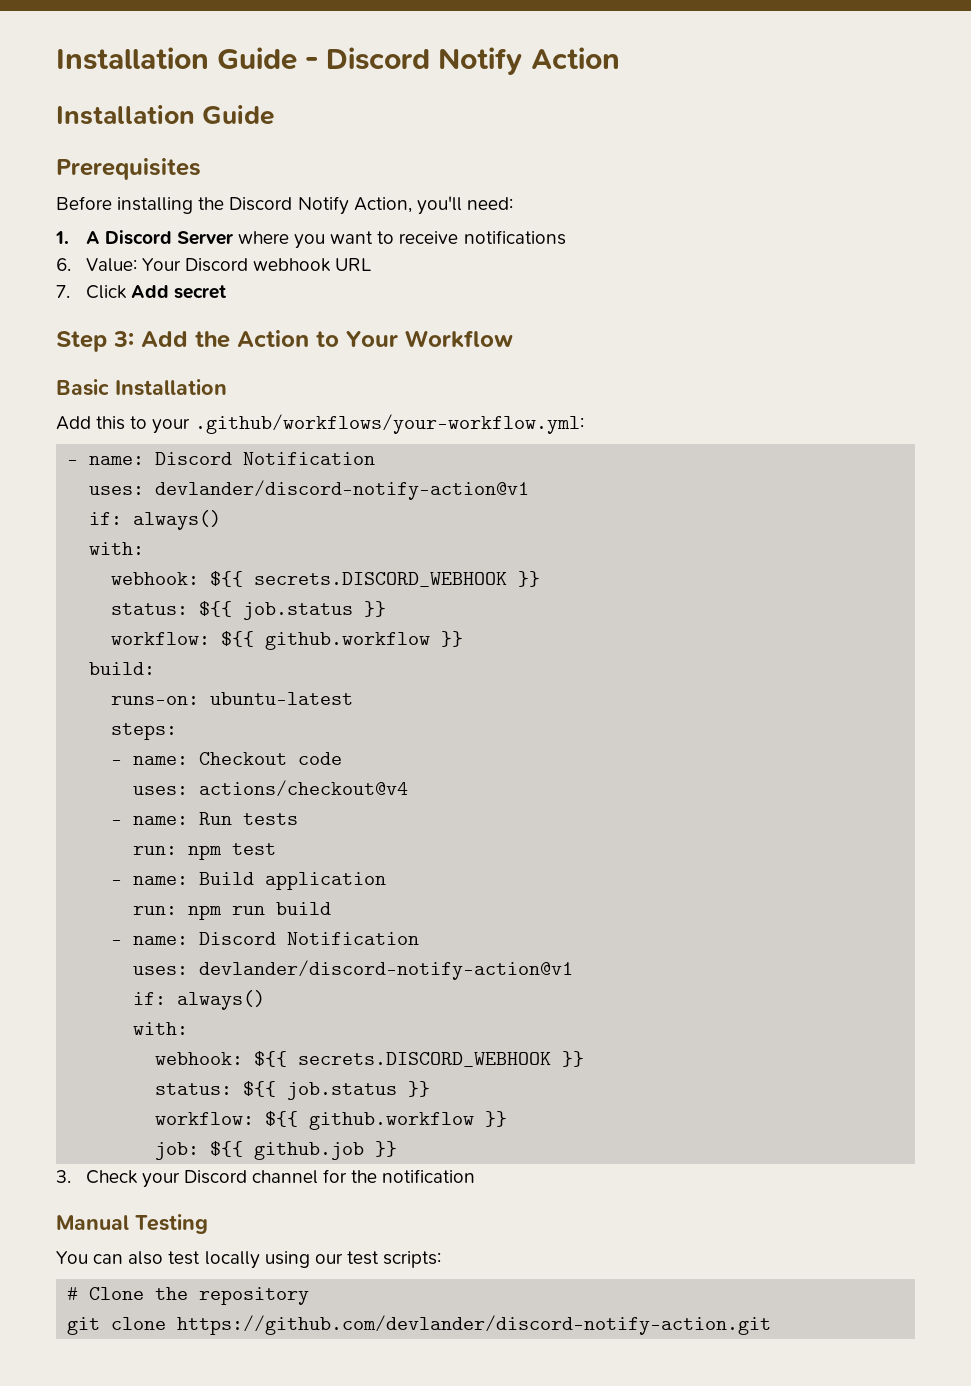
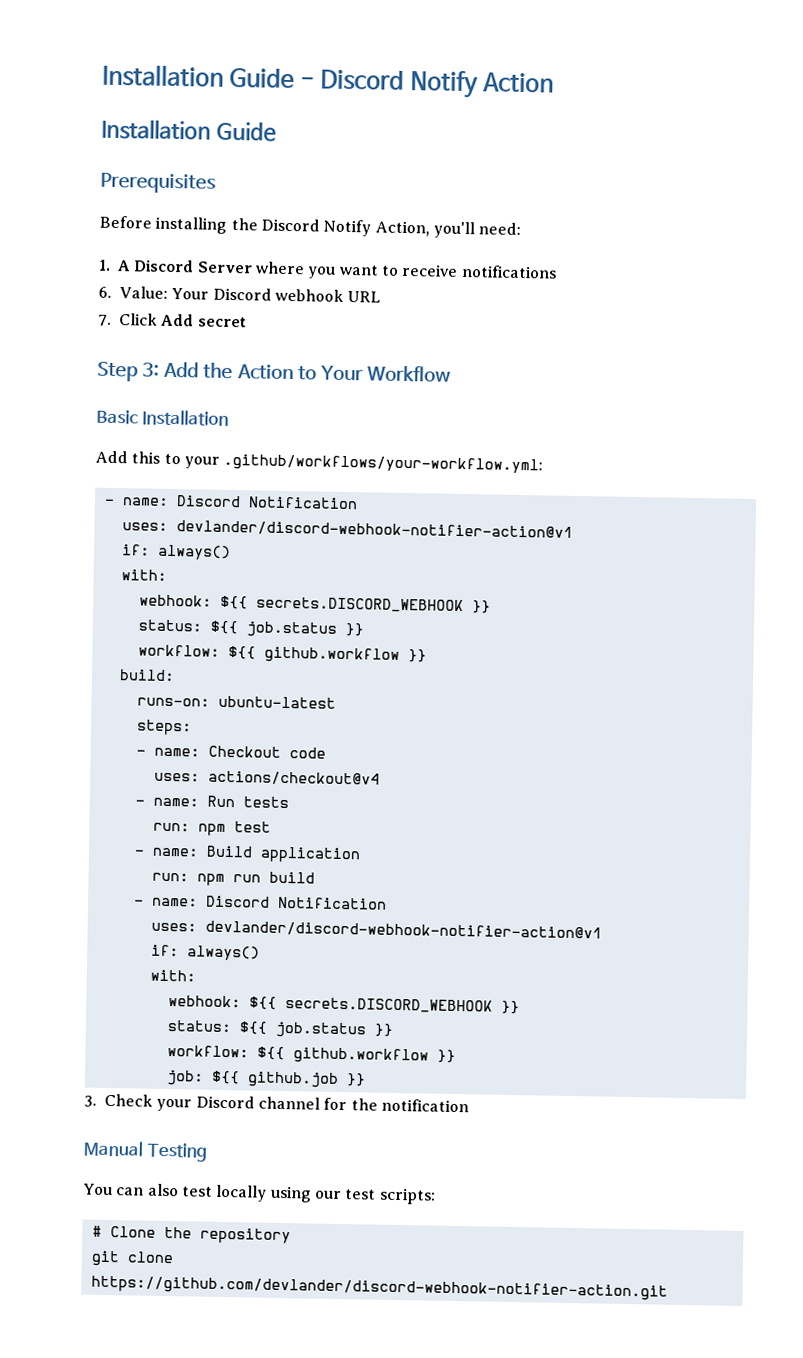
[155,480,530,500] devlander/discord-notify-action@v1 -> [175,520,573,540] devlander/discord-webhook-notifier-action@v1
[199,960,574,980] devlander/discord-notify-action@v1 -> [204,920,602,941] devlander/discord-webhook-notifier-action@v1
[177,1315,772,1335] https://github.com/devlander/discord-notify-action.git -> [90,1275,668,1301] https://github.com/devlander/discord-webhook-notifier-action.git

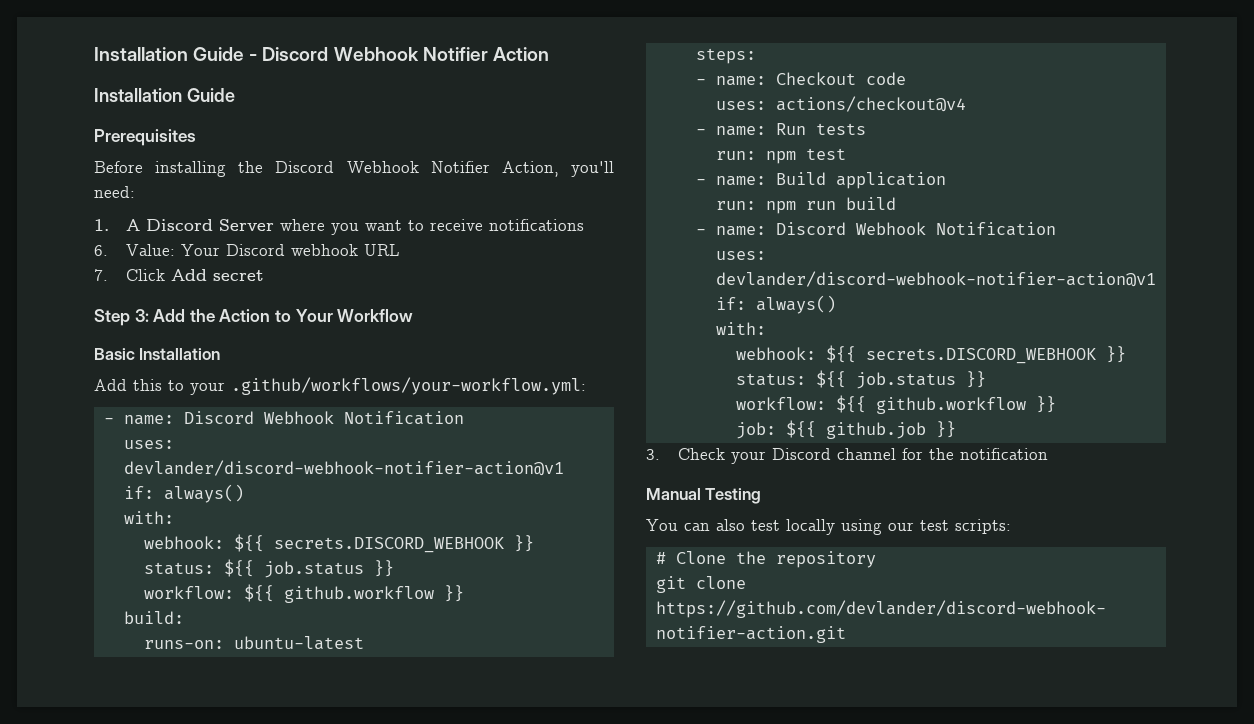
[409,70,478,99] Notify -> [333,47,488,61] Webhook Notifier
[323,219,372,237] Notify -> [346,161,490,173] Webhook Notifier
(241, 501) none -> [263,411,334,424] Webhook
(270, 901) none -> [855,222,926,235] Webhook

